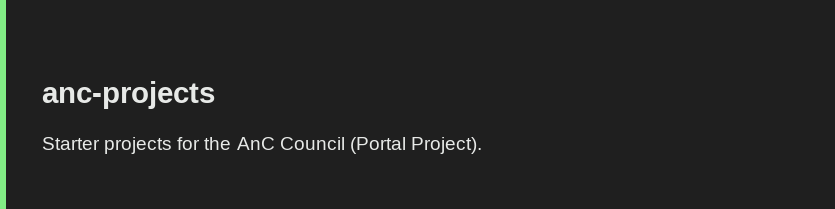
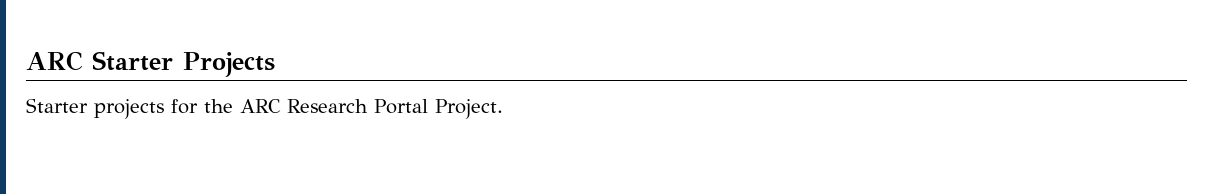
[42,81,215,109] anc-projects -> [26,51,275,77] ARC Starter Projects
[236,137,482,154] AnC Council (Portal Project). -> [240,99,503,119] ARC Research Portal Project.

